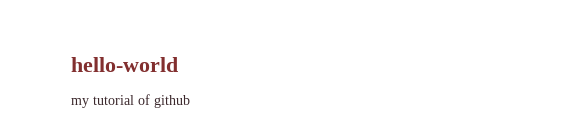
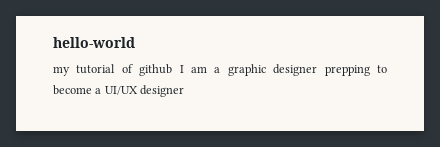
(190, 101) none -> [179,64,387,76] [53,85,185,97] I am a graphic designer prepping to become a UI/UX designer

